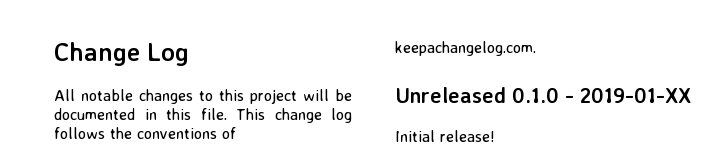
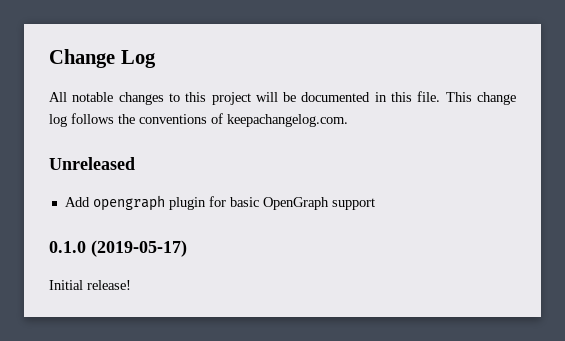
[512,87,691,103] 0.1.0 - 2019-01-XX -> [64,195,375,211] [49,240,187,257] // Add opengraph plugin for basic OpenGraph support // 0.1.0 (2019-05-17)

